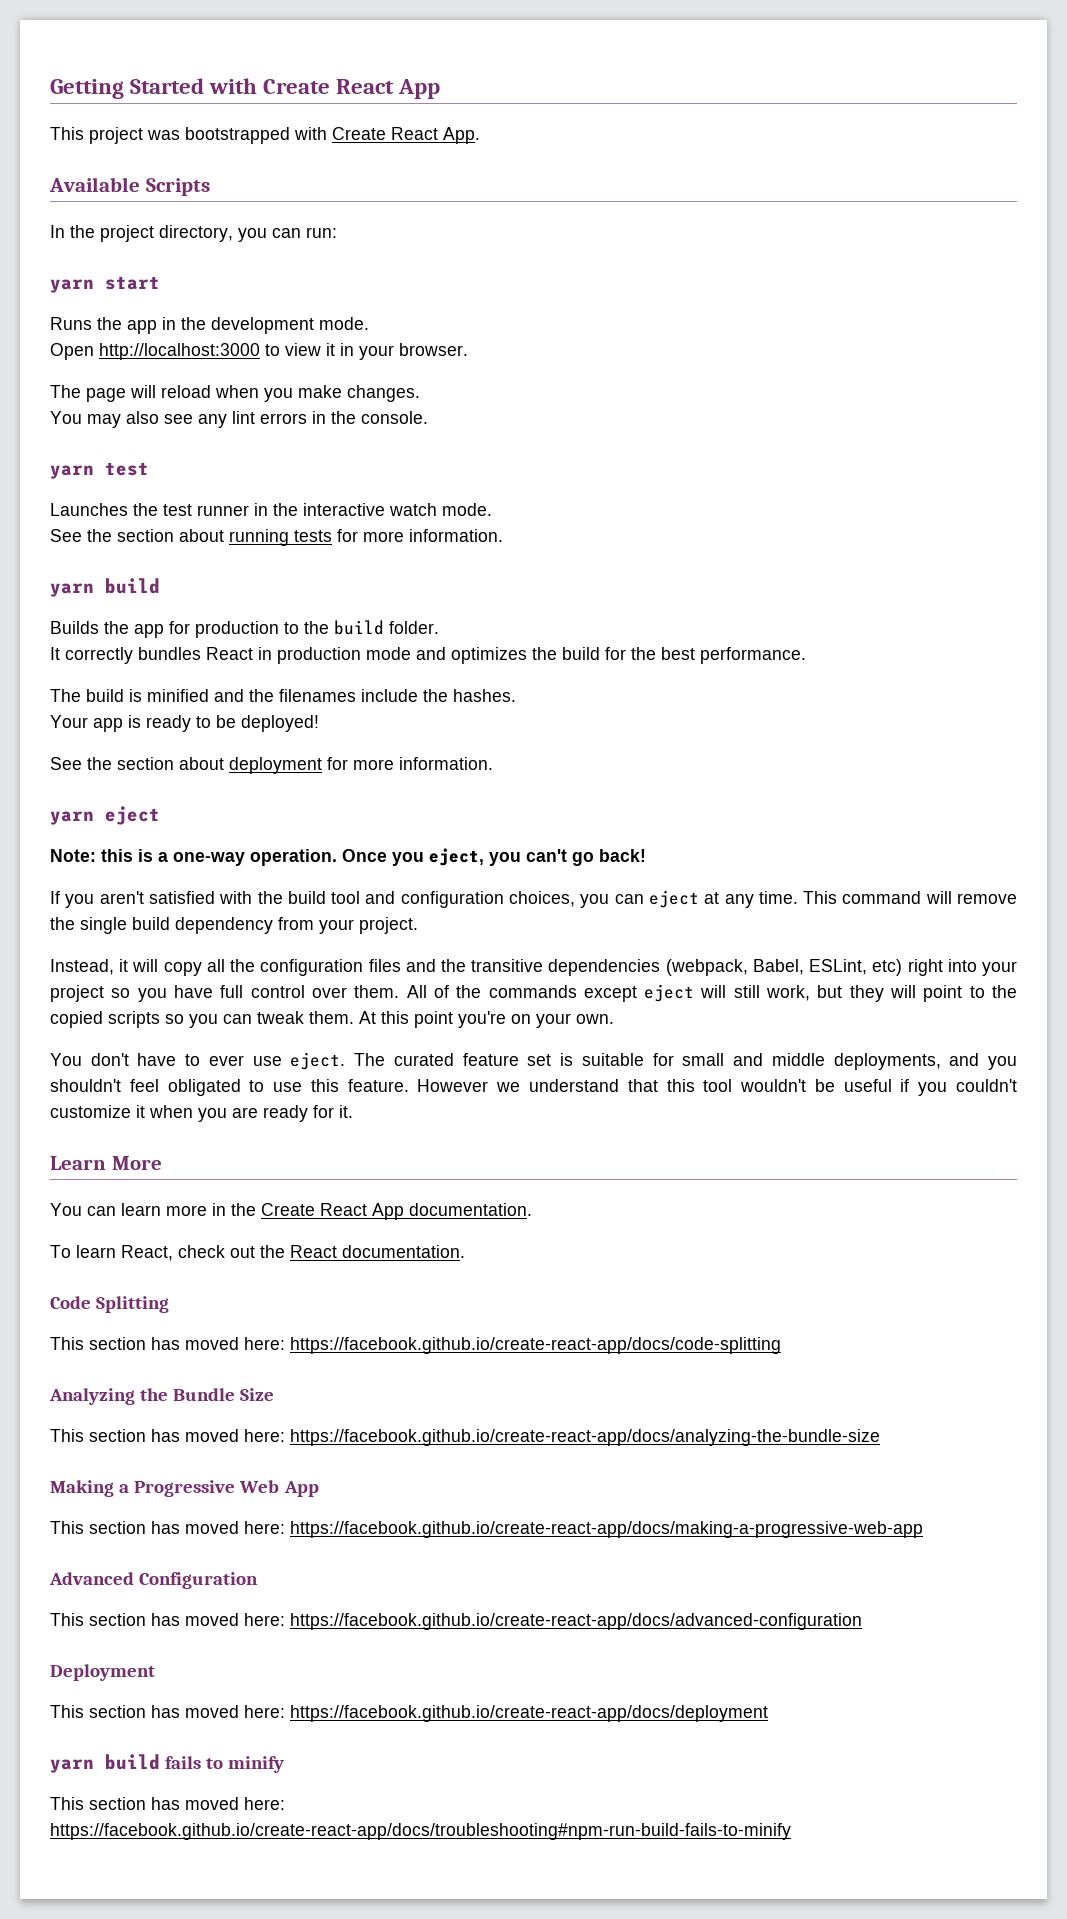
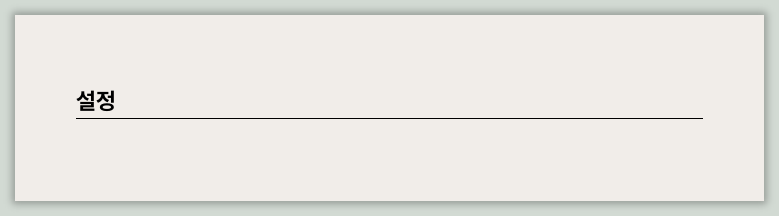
[50,78,441,99] [50,127,480,144] [49,177,210,196] [50,225,337,242] [50,276,160,293] [50,317,369,334] [50,343,468,360] [50,385,420,402] [50,411,428,428] [50,462,149,479] [50,503,492,516] [50,529,503,546] [50,578,160,597] [50,620,439,638] [50,647,806,664] [50,689,516,702] [50,715,319,732] [50,757,493,774] [50,806,160,825] [50,848,646,866] [50,890,1017,908] [50,917,418,934] [50,959,1017,976] [50,984,1018,1002] [50,1011,614,1028] [50,1052,1017,1070] [50,1079,1018,1096] [50,1105,353,1122] [50,1156,162,1170] [50,1203,532,1220] [50,1245,465,1261] [50,1296,170,1313] [50,1337,781,1354] [49,1388,275,1405] [50,1429,880,1446] [50,1480,319,1497] [50,1521,923,1538] [49,1572,259,1589] [50,1613,862,1630] [50,1664,155,1681] [50,1705,768,1722] [50,1754,285,1773] [50,1797,285,1810] [50,1823,791,1840] Getting Started with Create React App // This project was bootstrapped with Create React App. // Available Scripts // In the project directory, you can run: // yarn start // Runs the app in the development mode. // Open http://localhost:3000 to view it in your browser. // The page will reload when you make changes. // You may also see any lint errors in the console. // yarn test // Launches the test runner in the interactive watch mode. // See the section about running tests for more information. // yarn build // Builds the app for production to the build folder. // It correctly bundles React in production mode and optimizes the build for the best performance. // The build is minified and the filenames include the hashes. // Your app is ready to be deployed! // See the section about deployment for more information. // yarn eject // Note: this is a one-way operation. Once you eject, you can't go back! // If you aren't satisfied with the build tool and configuration choices, you can eject at any time. This command will remove the single build dependency from your project. // Instead, it will copy all the configuration files and the transitive dependencies (webpack, Babel, ESLint, etc) right into your project so you have full control over them. All of the commands except eject will still work, but they will point to the copied scripts so you can tweak them. At this point you're on your own. // You don't have to ever use eject. The curated feature set is suitable for small and middle deployments, and you shouldn't feel obligated to use this feature. However we understand that this tool wouldn't be useful if you couldn't customize it when you are ready for it. // Learn More // You can learn more in the Create React App documentation. // To learn React, check out the React documentation. // Code Splitting // This section has moved here: https://facebook.github.io/create-react-app/docs/code-splitting // Analyzing the Bundle Size // This section has moved here: https://facebook.github.io/create-react-app/docs/analyzing-the-bundle-size // Making a Progressive Web App // This section has moved here: https://facebook.github.io/create-react-app/docs/making-a-progressive-web-app // Advanced Configuration // This section has moved here: https://facebook.github.io/create-react-app/docs/advanced-configuration // Deployment // This section has moved here: https://facebook.github.io/create-react-app/docs/deployment // yarn build fails to minify // This section has moved here: https://facebook.github.io/create-react-app/docs/troubleshooting#npm-run-build-fails-to-minify -> [76,90,116,112] 설정

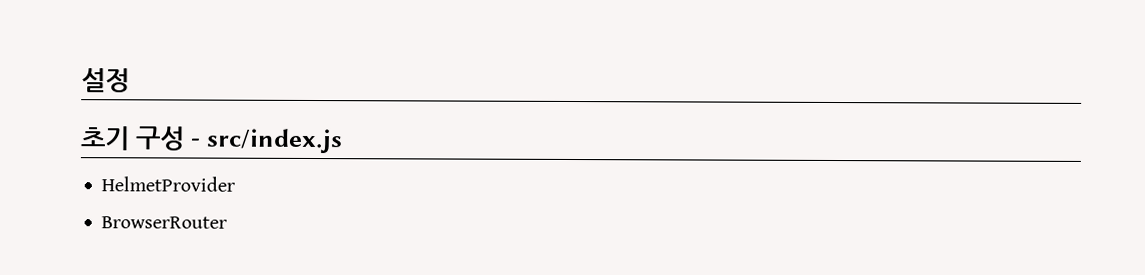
(116, 101) none -> [80,126,344,154] [101,176,236,192] [101,216,228,229] // 초기 구성 - src/index.js // HelmetProvider // BrowserRouter

